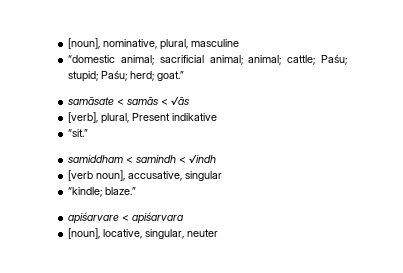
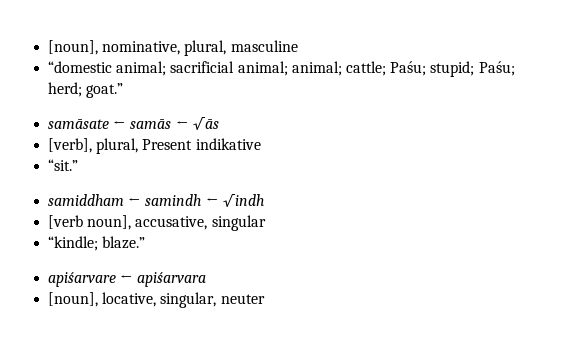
[117,97,169,105] < samās < -> [113,119,189,129] ← samās ←
[126,155,187,163] < samindh < -> [128,194,219,206] ← samindh ←
[122,215,130,221] < -> [120,275,134,283] ←

